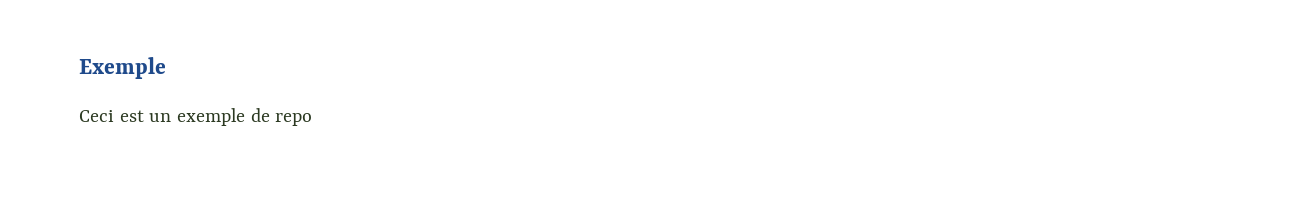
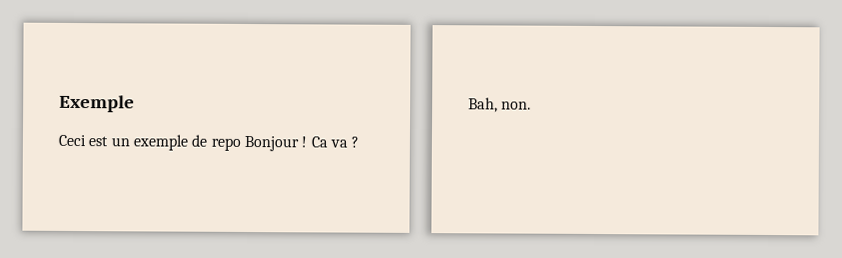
(313, 119) none -> [243,135,360,152] [468,97,532,113] Bonjour ! Ca va ? Bah, non.

